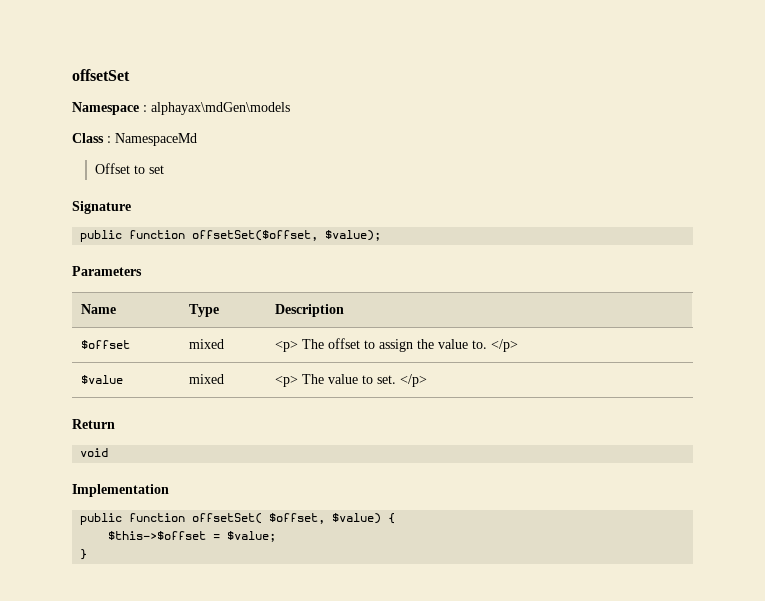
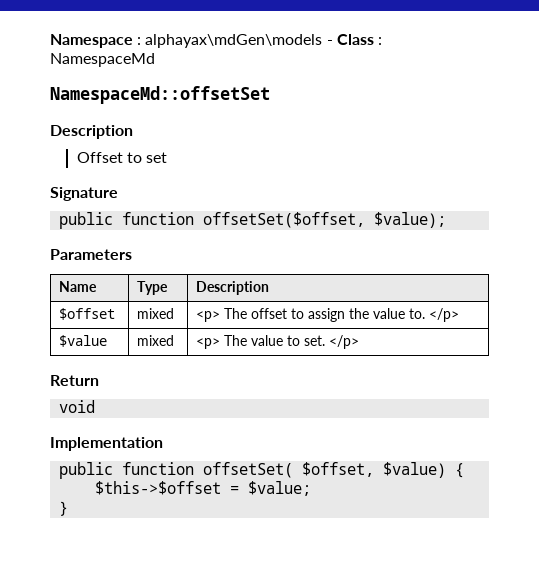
[72,69,130,81] offsetSet // -> (50, 41) none
(290, 108) // -> [326,40,333,45] -
(197, 139) none -> [50,86,270,104] [50,125,133,139] // NamespaceMd::offsetSet // Description

